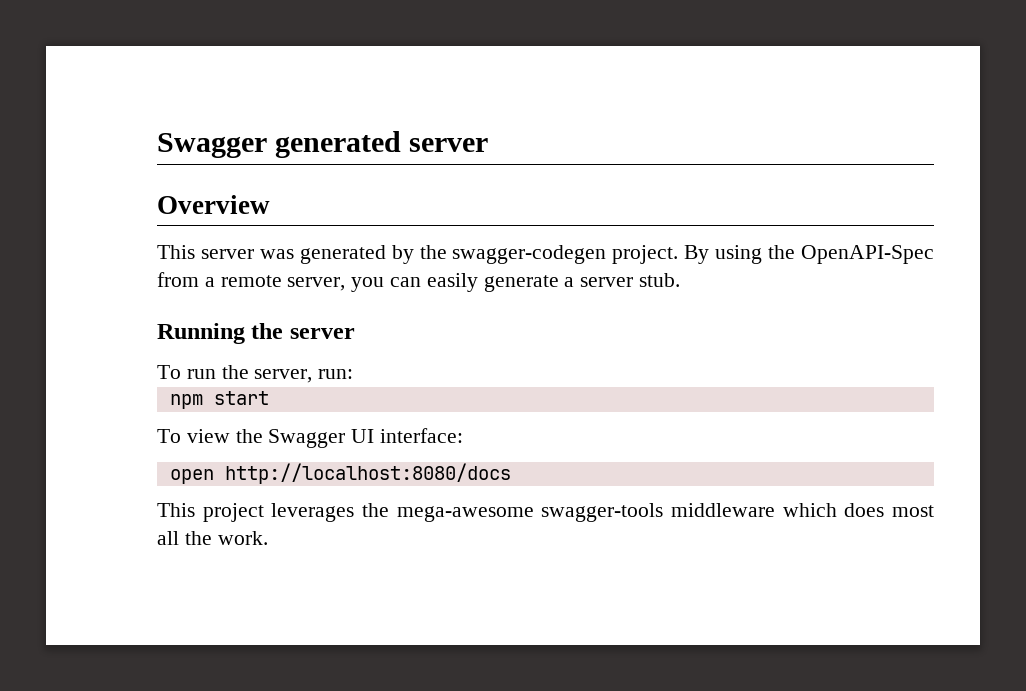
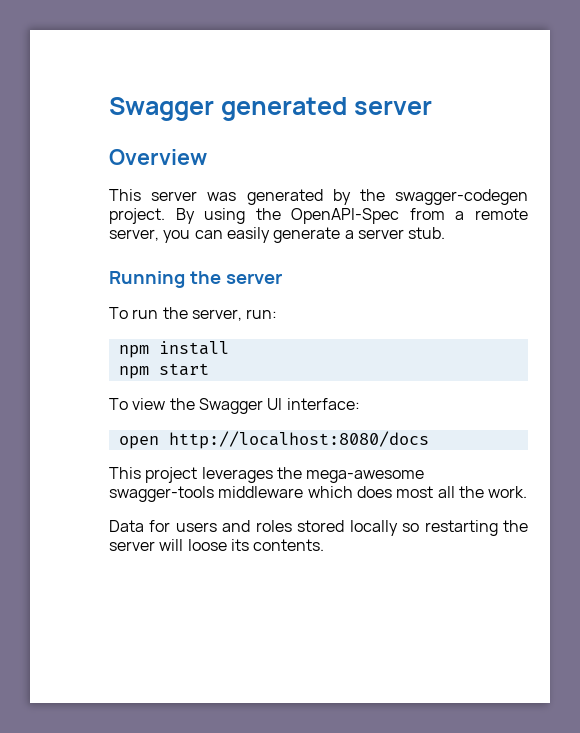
(354, 374) none -> [118,341,229,358] // npm install
(268, 538) none -> [109,520,528,536] [109,539,325,551] // Data for users and roles stored locally so restarting the server will loose its contents.

